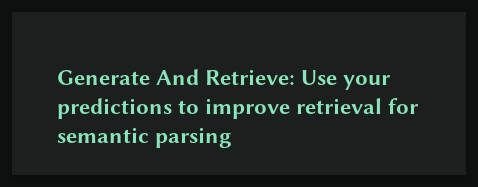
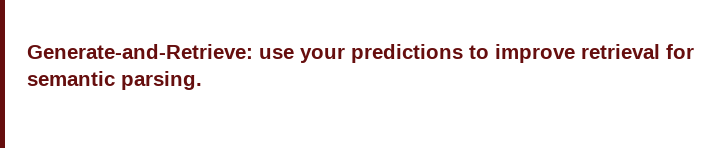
[57,69,338,85] Generate And Retrieve: Use -> [27,44,294,59] Generate-and-Retrieve: use
[155,127,233,148] parsing -> [121,71,202,90] parsing.

